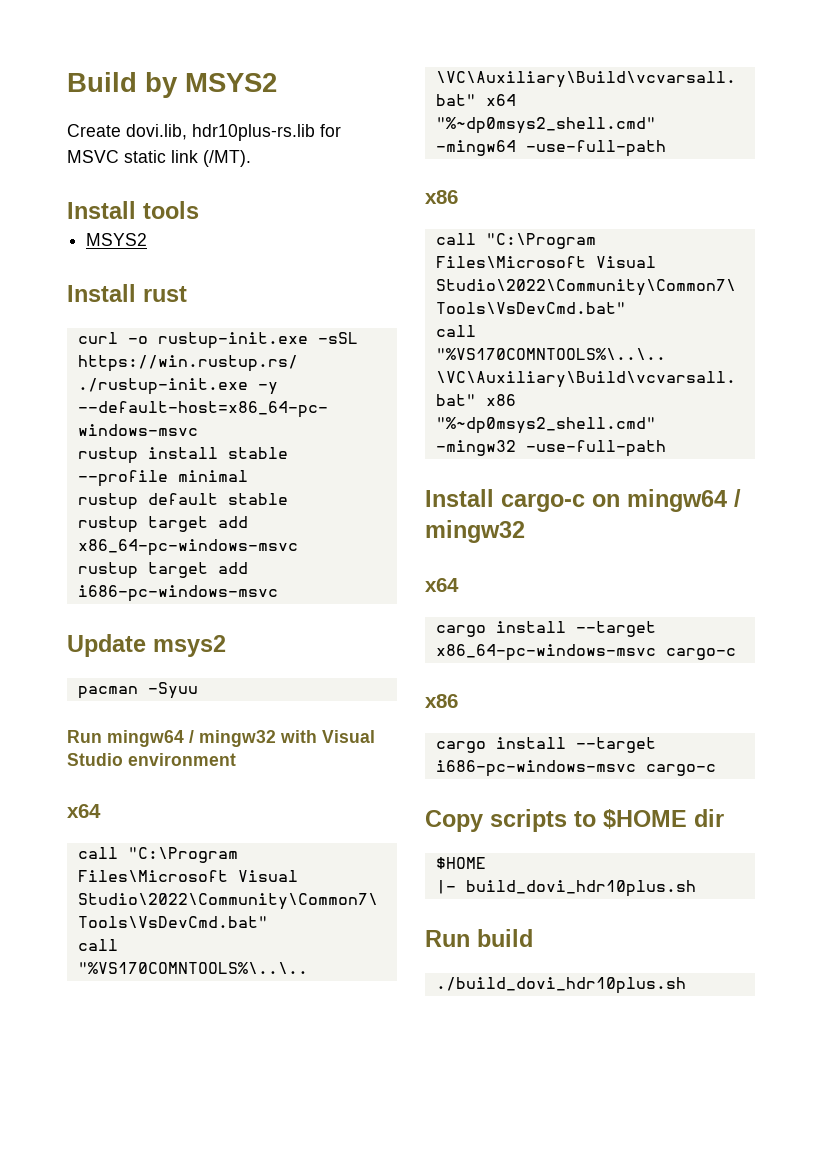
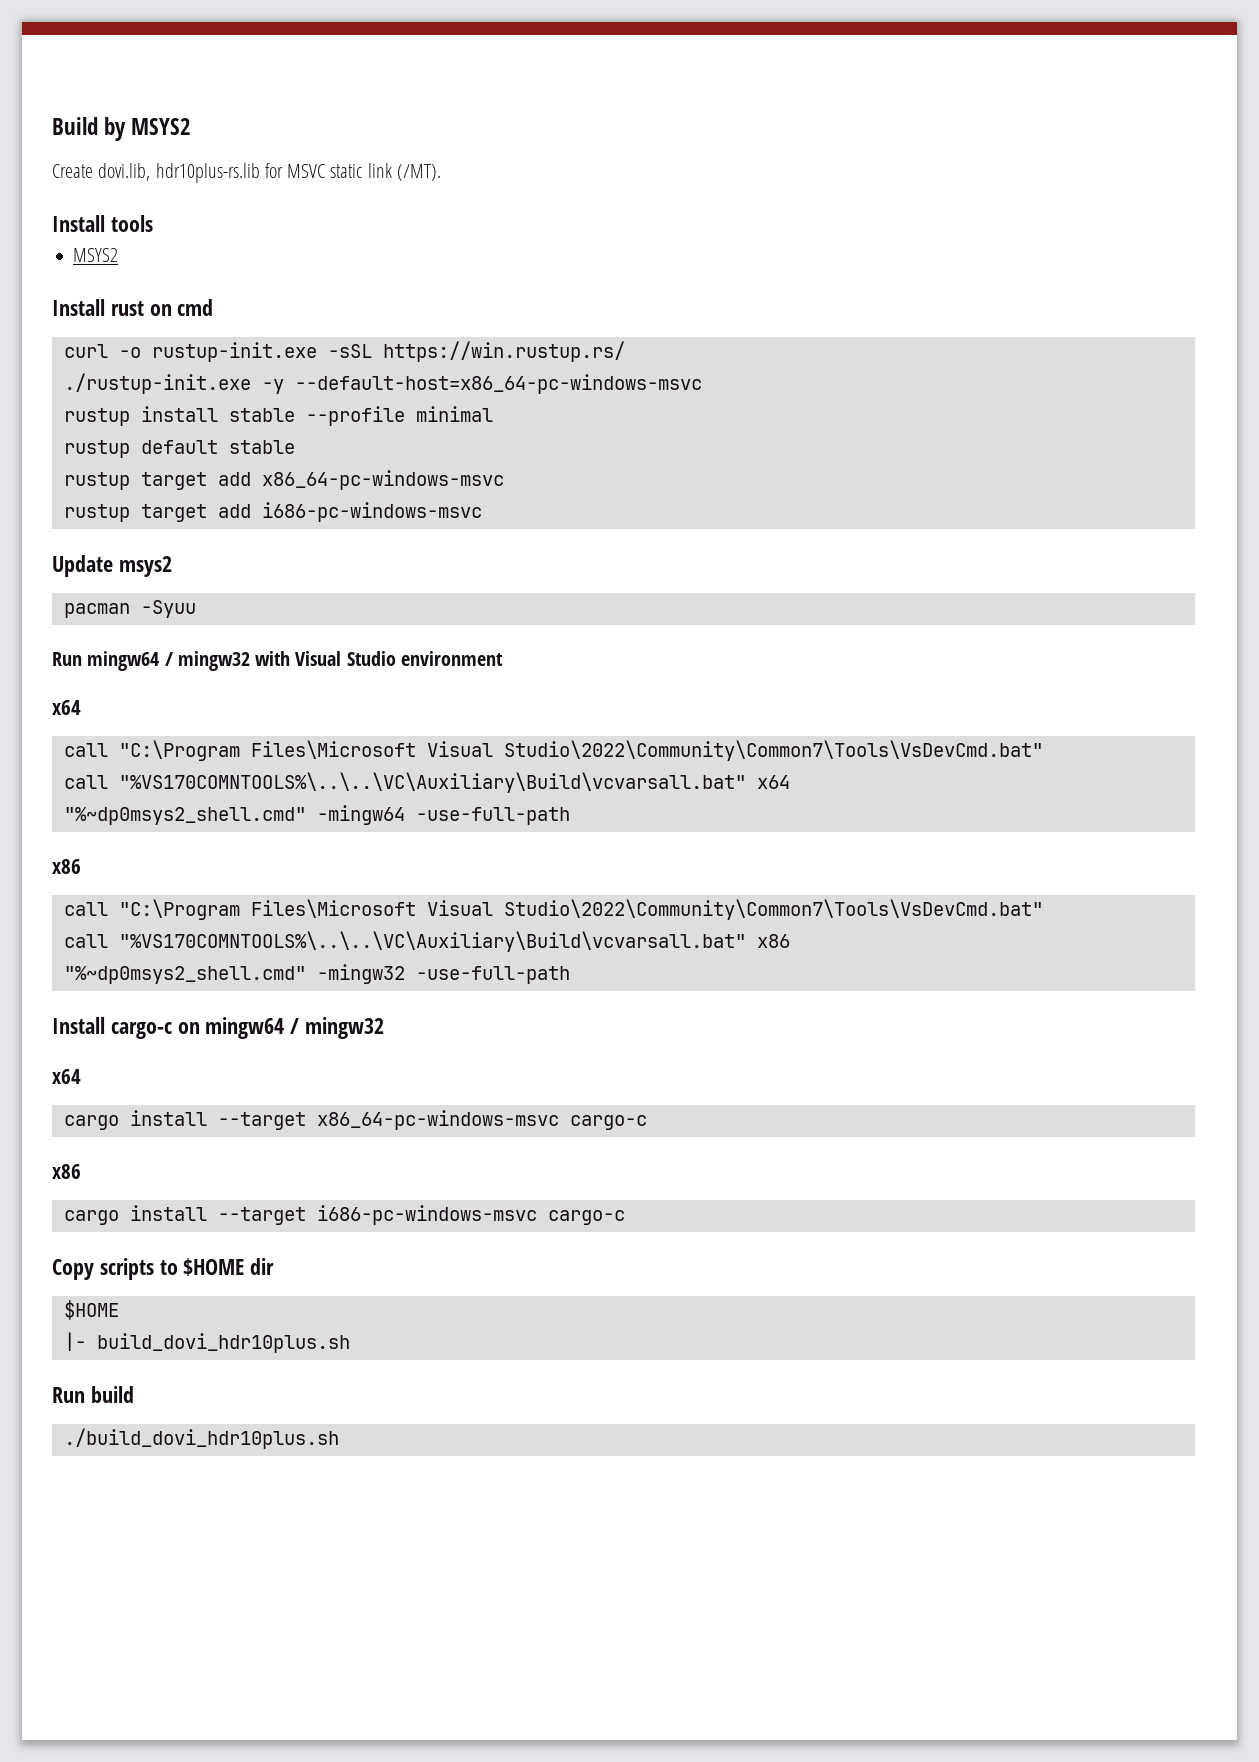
(187, 294) none -> [149,299,214,316] on cmd

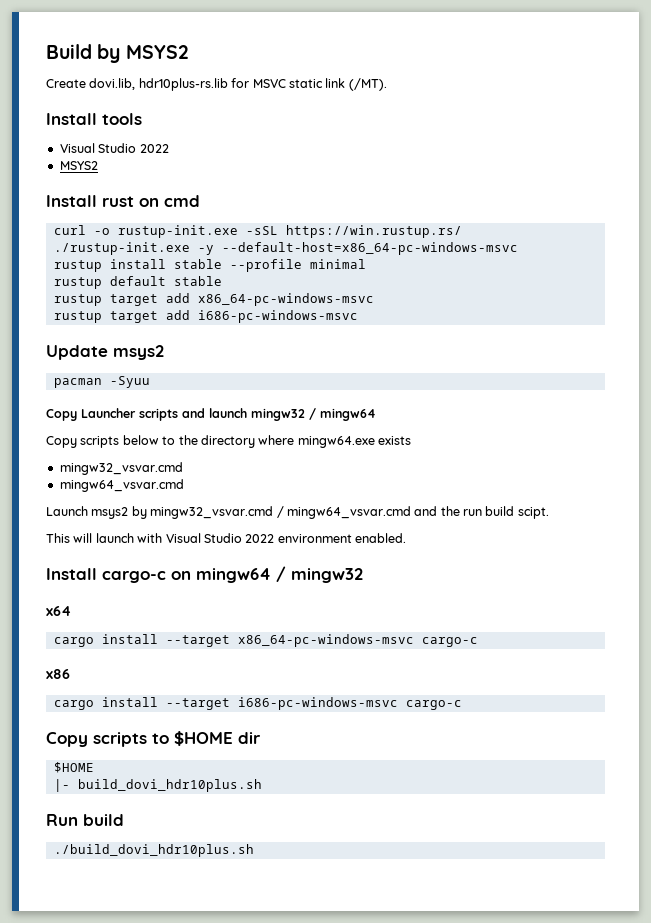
(153, 223) none -> [59,143,169,153] // Visual Studio 2022
[52,651,250,671] Run mingw64 / mingw32 -> [46,408,376,421] [46,435,411,448] [59,462,183,475] [59,479,184,492] [46,506,549,519] [46,533,134,543] Copy Launcher scripts and launch mingw32 / mingw64 // Copy scripts below to the directory where mingw64.exe exists // mingw32_vsvar.cmd // mingw64_vsvar.cmd // Launch msys2 by mingw32_vsvar.cmd / mingw64_vsvar.cmd and the run build scipt. // This will launch
(396, 658) none -> [245,534,275,543] 2022
[52,700,81,715] [63,740,1043,761] [63,772,790,793] [63,805,570,825] [52,859,81,874] [63,899,1043,920] [63,931,790,952] [63,964,570,984] // x64 // call "C:\Program Files\Microsoft Visual Studio\2022\Community\Common7\Tools\VsDevCmd.bat" // call "%VS170COMNTOOLS%\..\..\VC\Auxiliary\Build\vcvarsall.bat" x64 // "%~dp0msys2_shell.cmd" -mingw64 -use-full-path // x86 // call "C:\Program Files\Microsoft Visual Studio\2022\Community\Common7\Tools\VsDevCmd.bat" // call "%VS170COMNTOOLS%\..\..\VC\Auxiliary\Build\vcvarsall.bat" x86 // "%~dp0msys2_shell.cmd" -mingw32 -use-full-path -> [355,533,406,543] enabled.

